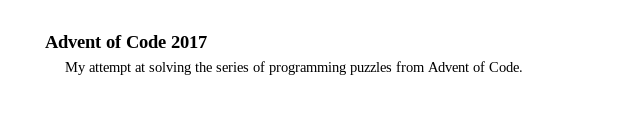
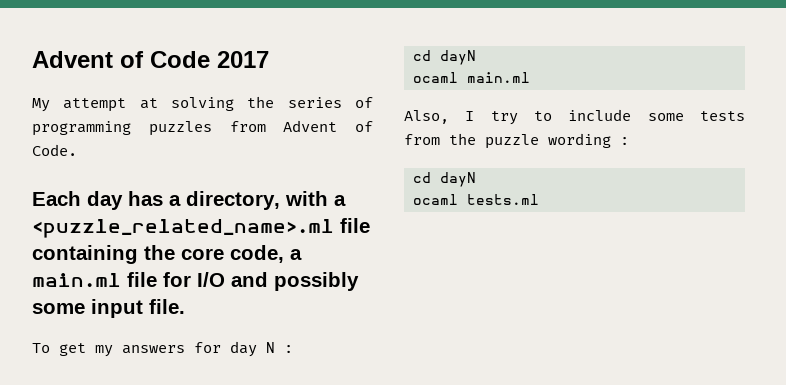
(524, 67) none -> [32,191,346,210] [32,218,370,238] [32,245,302,264] [32,272,359,291] [32,299,185,318] [32,341,293,357] [413,50,476,65] [413,72,530,83] [404,109,745,125] [404,133,629,149] [413,172,476,187] [413,194,539,205] // Each day has a directory, with a <puzzle_related_name>.ml file containing the core code, a main.ml file for I/O and possibly some input file. // To get my answers for day N : // cd dayN // ocaml main.ml // Also, I try to include some tests from the puzzle wording : // cd dayN // ocaml tests.ml

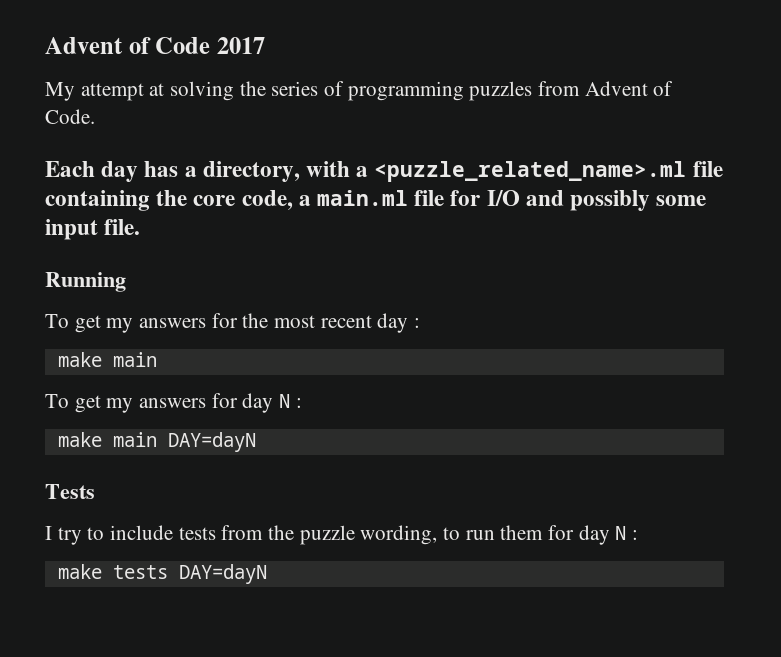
(185, 306) none -> [45,272,126,292] [45,313,421,333] [57,352,157,367] // Running // To get my answers for the most recent day : // make main
[413,50,476,65] [413,72,530,83] [404,110,449,124] cd dayN // ocaml main.ml // Also, -> [57,432,256,452] [45,484,95,499] make main DAY=dayN // Tests //
[647,113,684,121] some -> (174, 532) none
[548,133,629,148] [413,172,476,187] [413,194,539,205] wording : // cd dayN // ocaml tests.ml -> [360,525,639,545] [57,564,267,584] wording, to run them for day N : // make tests DAY=dayN

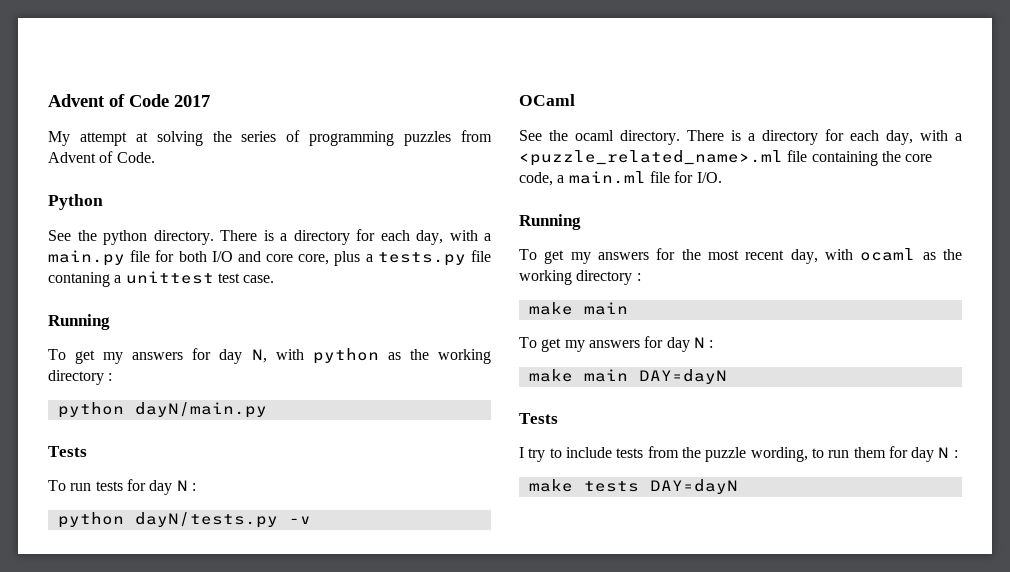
[45,161,300,182] Each day has a directory, -> [48,194,103,210] [48,229,491,245] [48,250,492,266] [48,271,275,287] [48,314,110,330] [48,348,492,364] [48,370,113,385] [57,402,267,418] [48,446,87,457] [48,479,196,495] [57,512,311,528] [519,94,575,106] [519,129,913,145] Python // See the python directory. There is a directory for each day, with a main.py file for both I/O and core core, plus a tests.py file contaning a unittest test case. // Running // To get my answers for day N, with python as the working directory : // python dayN/main.py // Tests // To run tests for day N : // python dayN/tests.py -v // OCaml // See the ocaml directory. There is a directory for each day,
[486,190,707,211] [45,219,141,240] I/O and possibly some input file. -> [696,172,722,183] I/O.
[377,313,409,333] day -> [790,248,962,264] [519,270,633,285] day, with ocaml as the working directory

